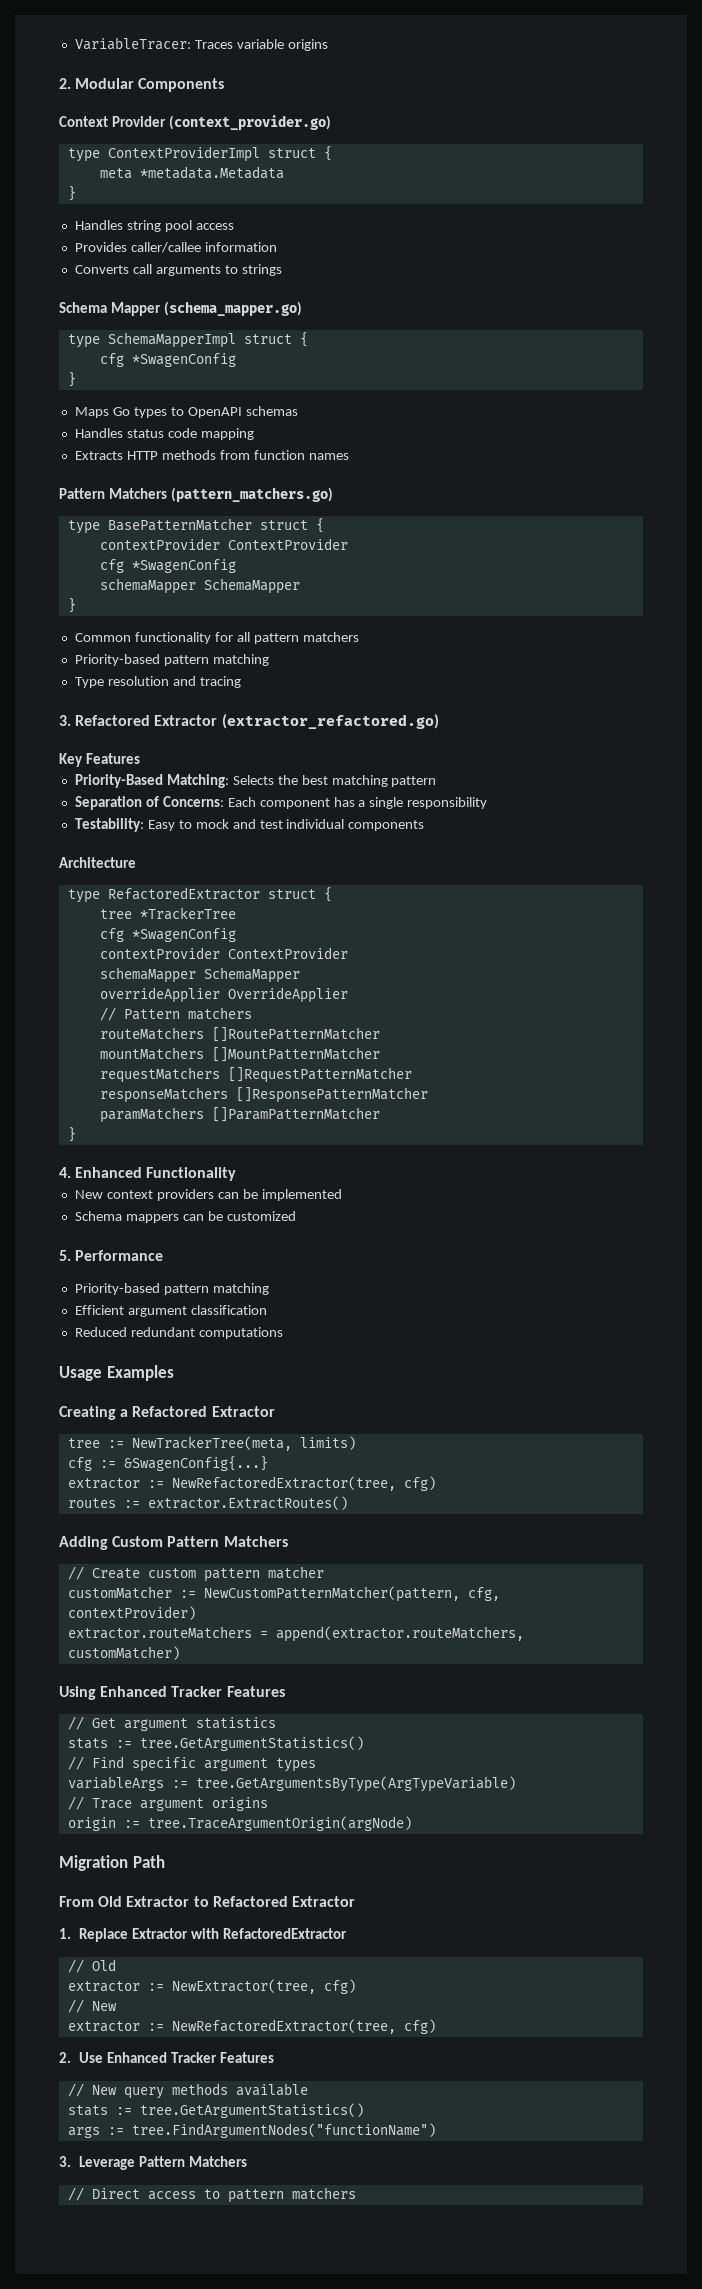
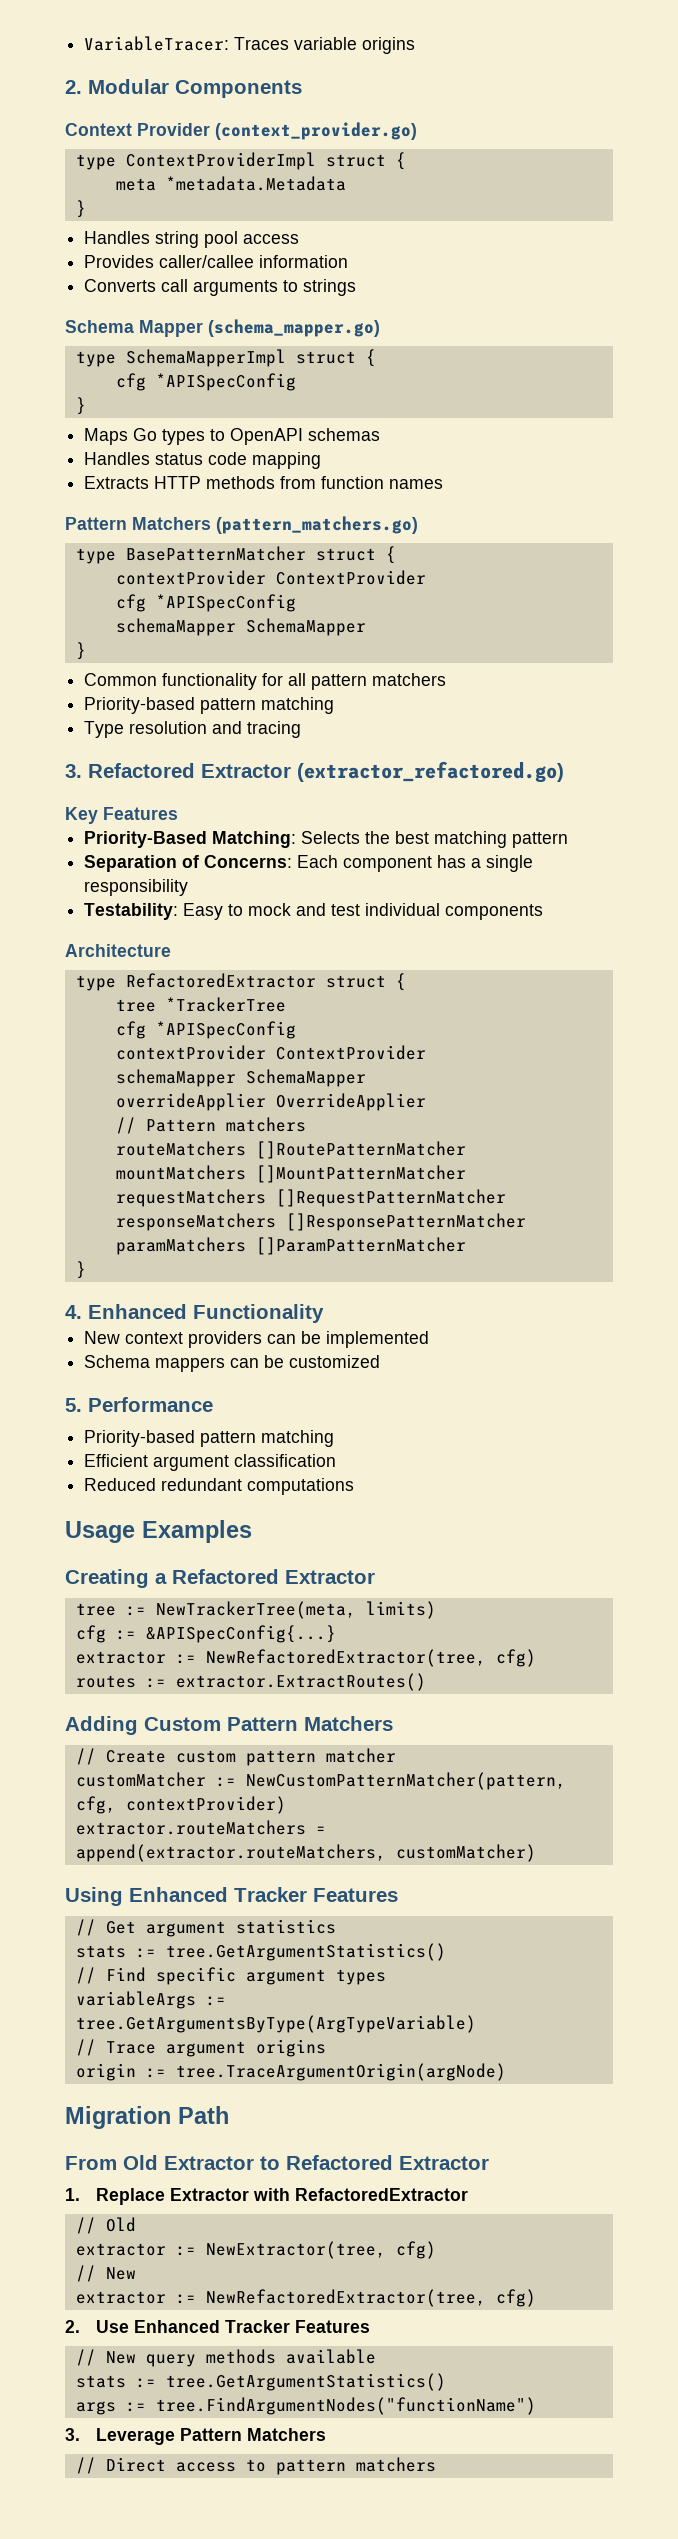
[131,353,236,367] *SwagenConfig -> [155,373,296,391] *APISpecConfig
[131,559,236,573] *SwagenConfig -> [155,594,296,612] *APISpecConfig
[131,928,236,942] *SwagenConfig -> [155,1021,296,1039] *APISpecConfig
[123,1456,268,1471] &SwagenConfig{...} -> [145,1625,336,1643] &APISpecConfig{...}

